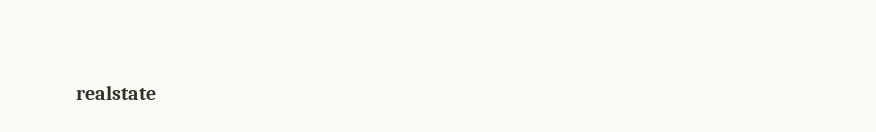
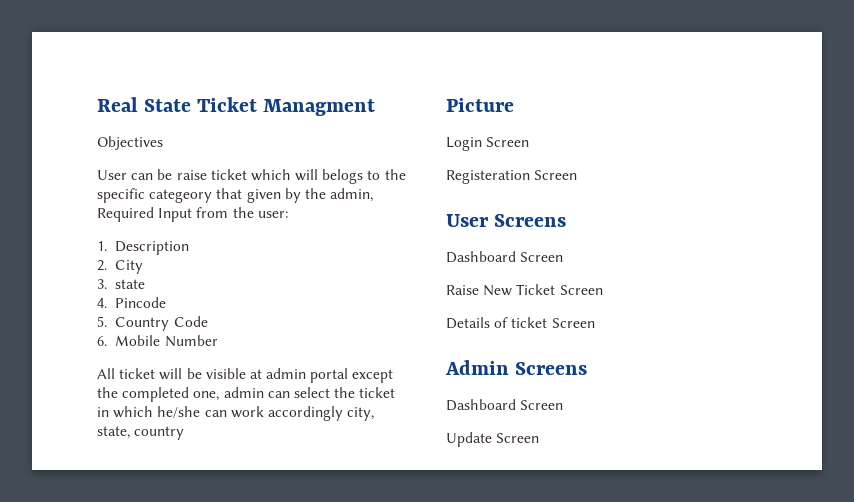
[76,85,156,100] realstate -> [97,97,376,116] [97,136,163,150] [97,169,406,184] [97,188,374,203] [97,207,288,222] [97,241,190,255] [97,260,144,274] [97,279,146,289] [97,297,167,308] [97,316,208,331] [97,335,218,347] [97,368,394,383] [97,387,396,402] [97,406,375,421] [97,426,185,440] [446,98,514,112] [446,137,530,151] [446,170,578,184] [446,214,567,227] [446,251,564,263] [446,284,603,296] [446,317,595,329] [445,360,588,375] [446,399,564,411] [446,432,540,447] Real State Ticket Managment // Objectives // User can be raise ticket which will belogs to the specific categeory that given by the admin, Required Input from the user: // 1. Description // 2. City // 3. state // 4. Pincode // 5. Country Code // 6. Mobile Number // All ticket will be visible at admin portal except the completed one, admin can select the ticket in which he/she can work accordingly city, state, country // Picture // Login Screen // Registeration Screen // User Screens // Dashboard Screen // Raise New Ticket Screen // Details of ticket Screen // Admin Screens // Dashboard Screen // Update Screen

